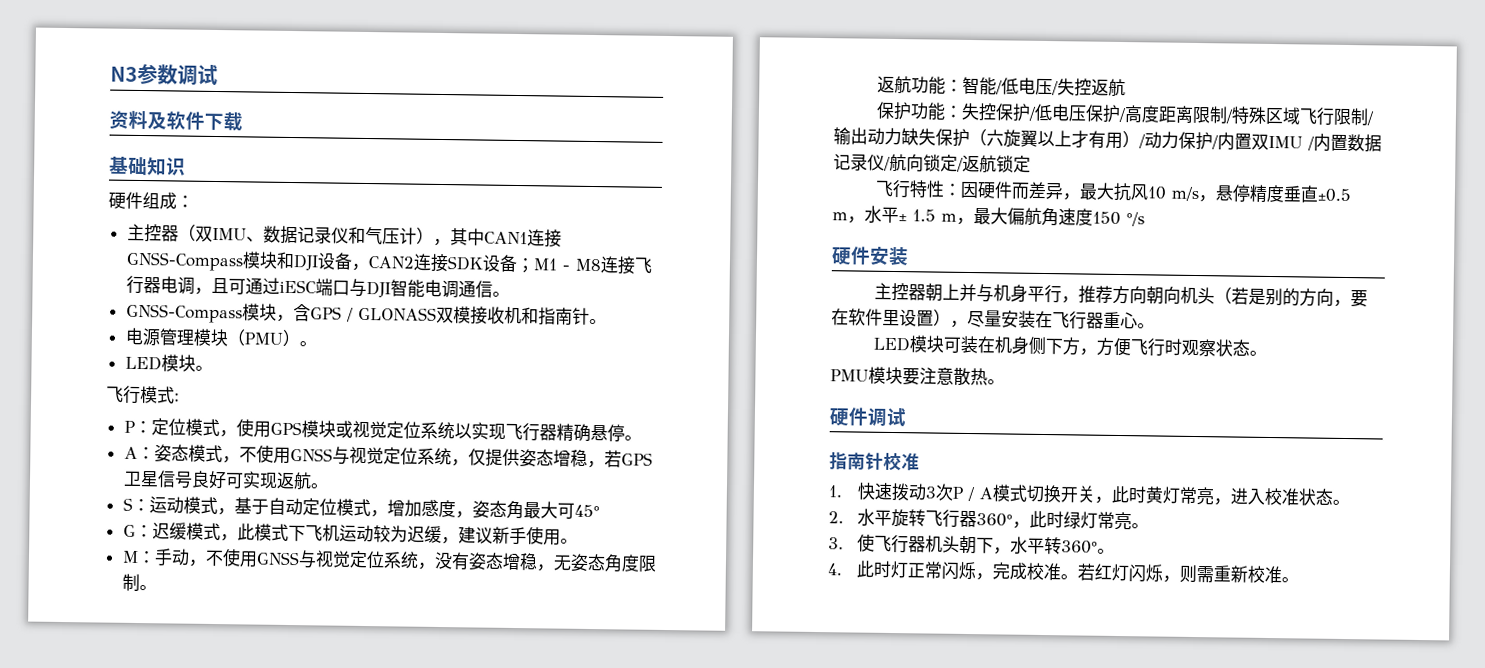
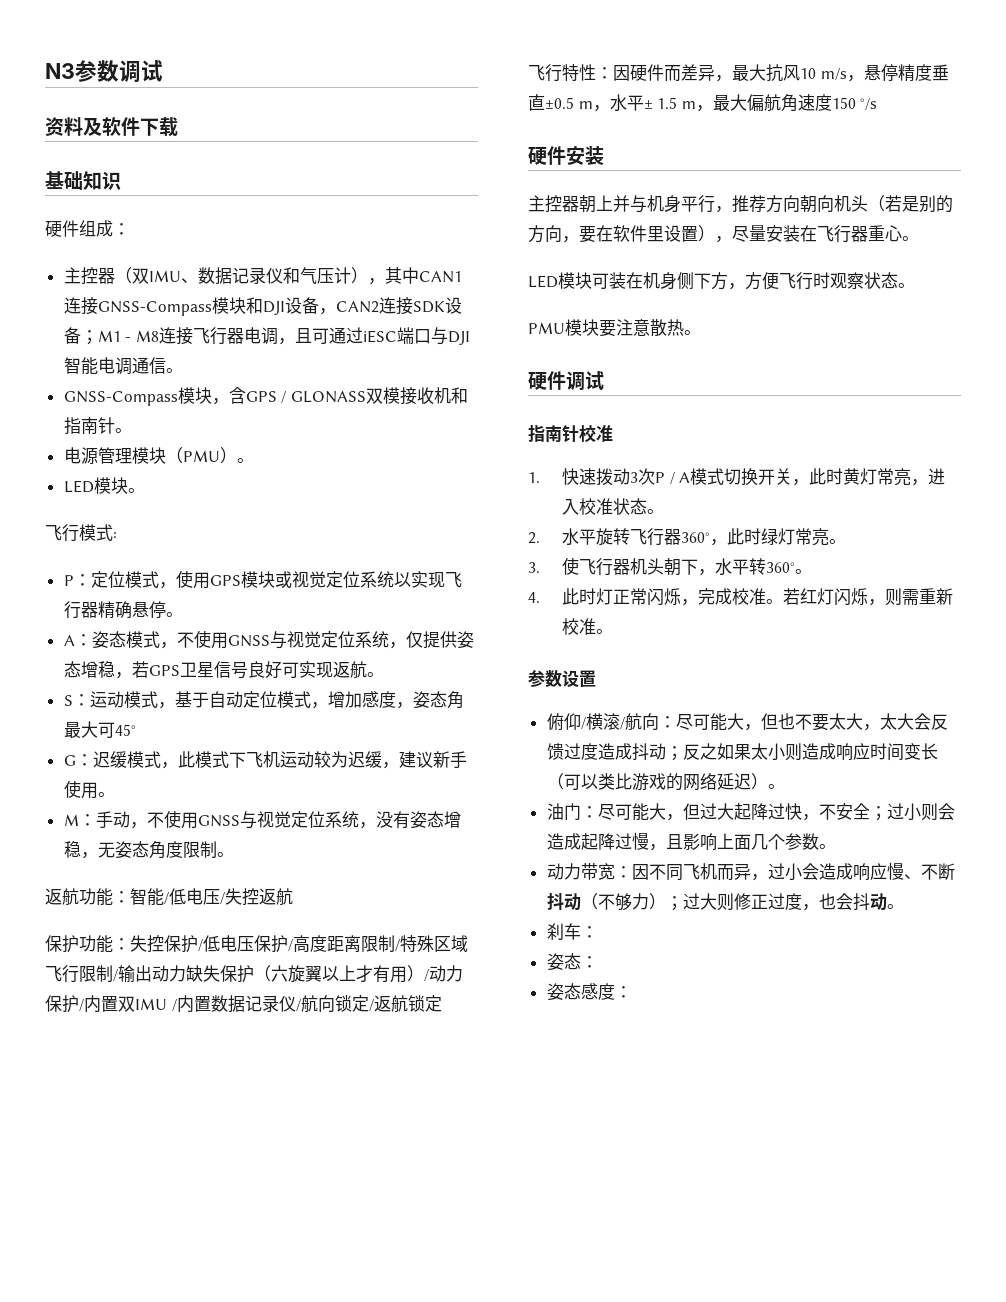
(1300, 580) none -> [528,670,596,688] [546,713,948,731] [546,743,938,761] [546,773,785,791] [546,803,955,821] [546,832,836,851] [546,862,955,881] [546,893,904,911] [546,923,598,940] [546,953,598,970] [546,983,632,1000] // 参数设置 // 俯仰/横滚/航向：尽可能大，但也不要太大，太大会反馈过度造成抖动；反之如果太小则造成响应时间变长（可以类比游戏的网络延迟）。 // 油门：尽可能大，但过大起降过快，不安全；过小则会造成起降过慢，且影响上面几个参数。 // 动力带宽：因不同飞机而异，过小会造成响应慢、不断抖动（不够力）；过大则修正过度，也会抖动。 // 刹车： // 姿态： // 姿态感度：

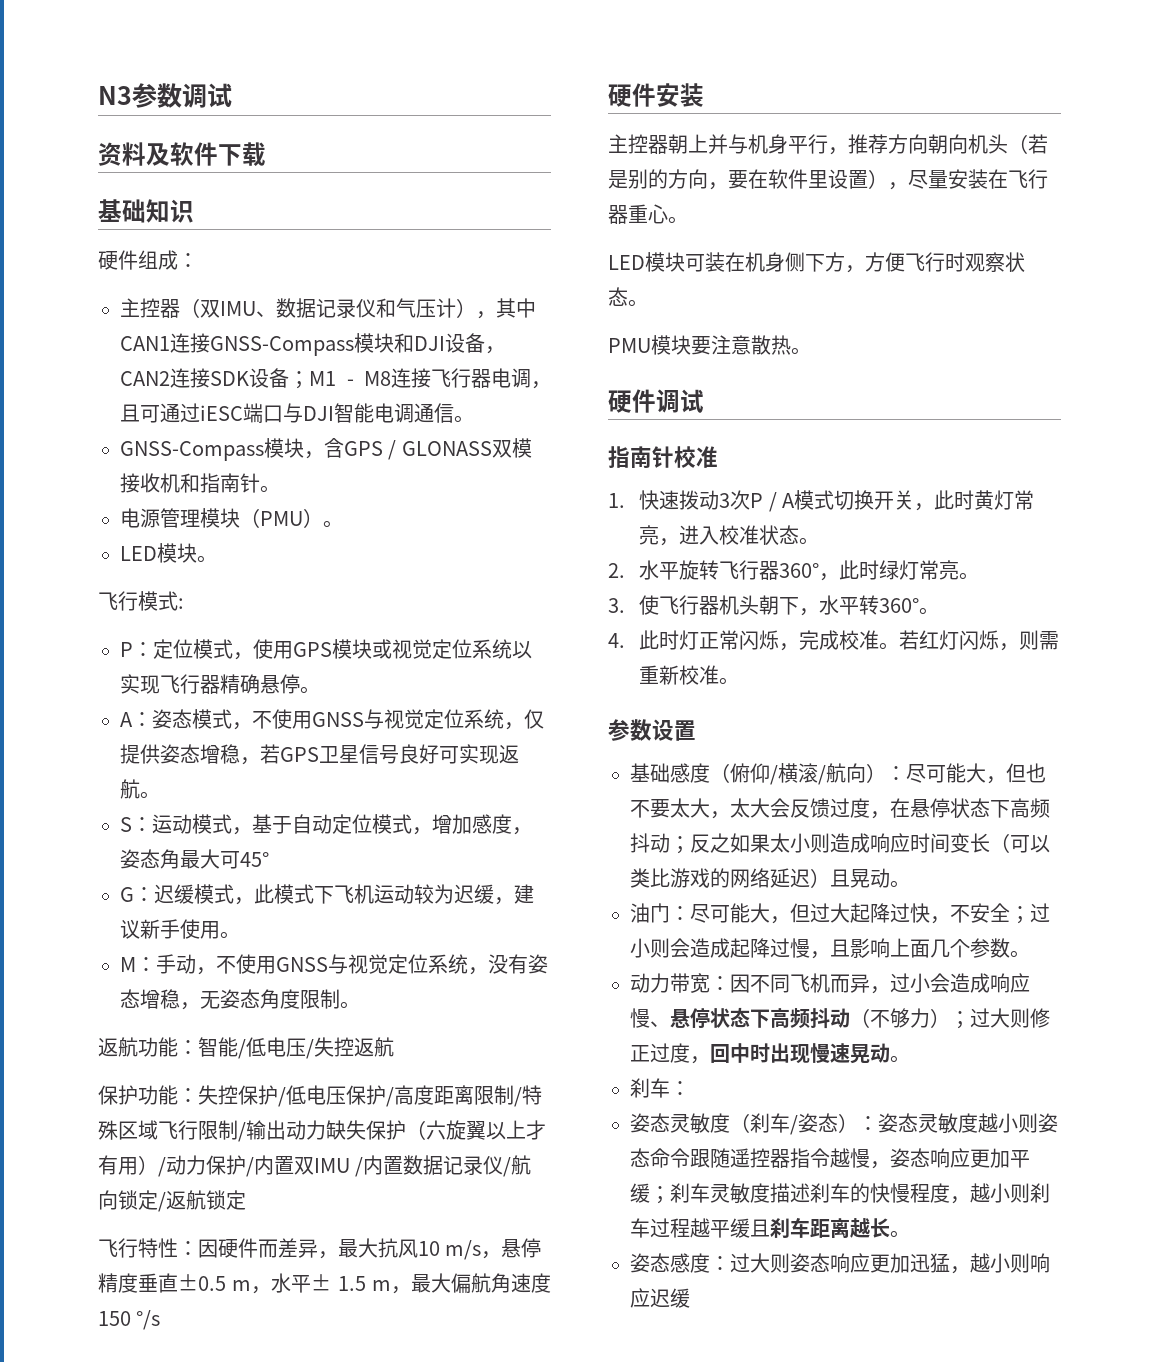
(596, 679) none -> [630,763,730,783] 基础感度（
(659, 721) none -> [866,763,886,783] ）
[597,743,632,760] 造成 -> [870,798,1050,819] ，在悬停状态下高频
(768, 781) none -> [830,868,890,888] 且晃动
[920,863,955,880] 不断 -> [670,1007,810,1028] 悬停状态下高频
[818,893,870,911] 也会抖 -> [710,1043,870,1064] 回中时出现慢速晃
[580,956,598,968] [546,983,632,1000] ： // 姿态感度： -> [670,1113,1058,1135] [630,1148,1030,1169] [630,1183,1050,1204] [630,1217,910,1238] [630,1253,1050,1274] [630,1288,690,1308] 灵敏度（刹车/姿态）：姿态灵敏度越小则姿态命令跟随遥控器指令越慢，姿态响应更加平缓；刹车灵敏度描述刹车的快慢程度，越小则刹车过程越平缓且刹车距离越长。 // 姿态感度：过大则姿态响应更加迅猛，越小则响应迟缓

